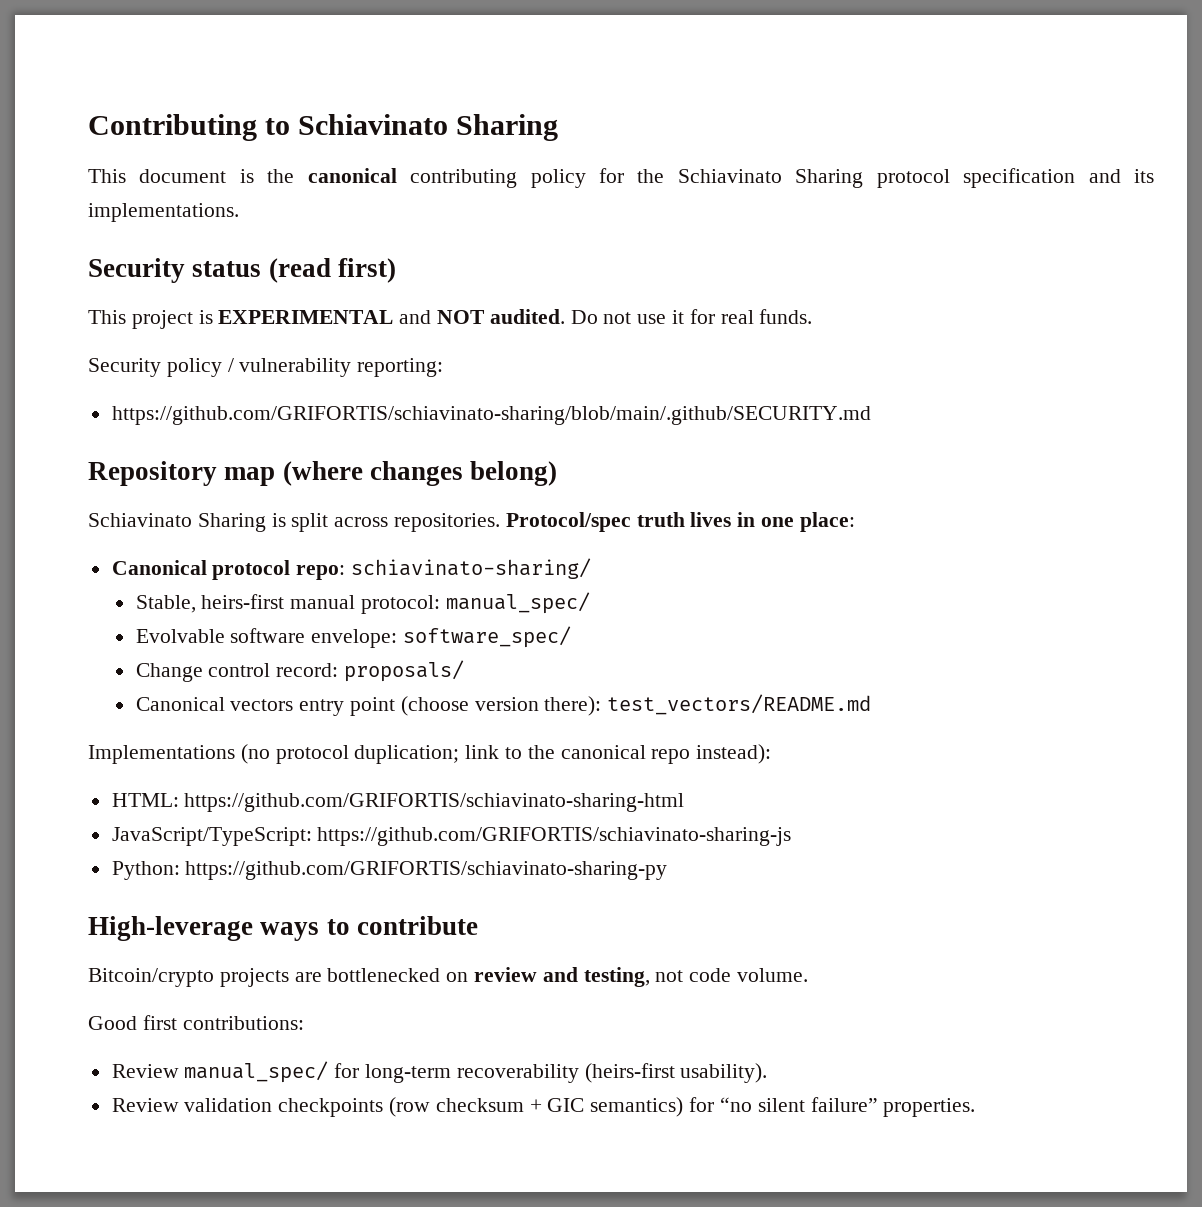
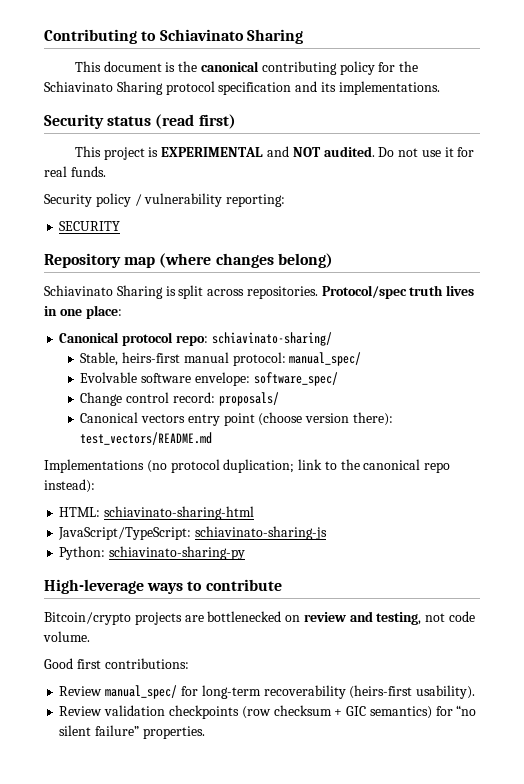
[111,406,871,425] https://github.com/GRIFORTIS/schiavinato-sharing/blob/main/.github/SECURITY.md -> [59,221,121,231] SECURITY
[184,793,685,812] https://github.com/GRIFORTIS/schiavinato-sharing-html -> [104,506,255,520] schiavinato-sharing-html
[317,827,792,846] https://github.com/GRIFORTIS/schiavinato-sharing-js -> [195,526,328,540] schiavinato-sharing-js
[185,861,668,880] https://github.com/GRIFORTIS/schiavinato-sharing-py -> [109,546,246,560] schiavinato-sharing-py

